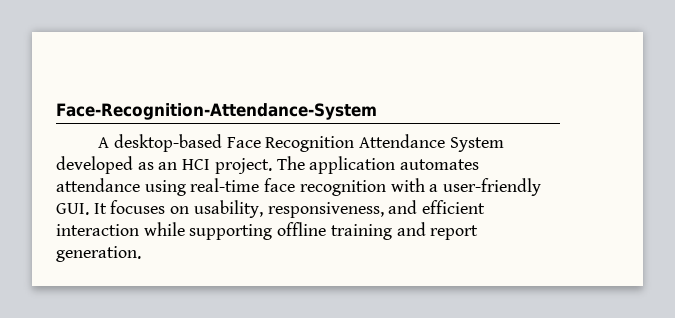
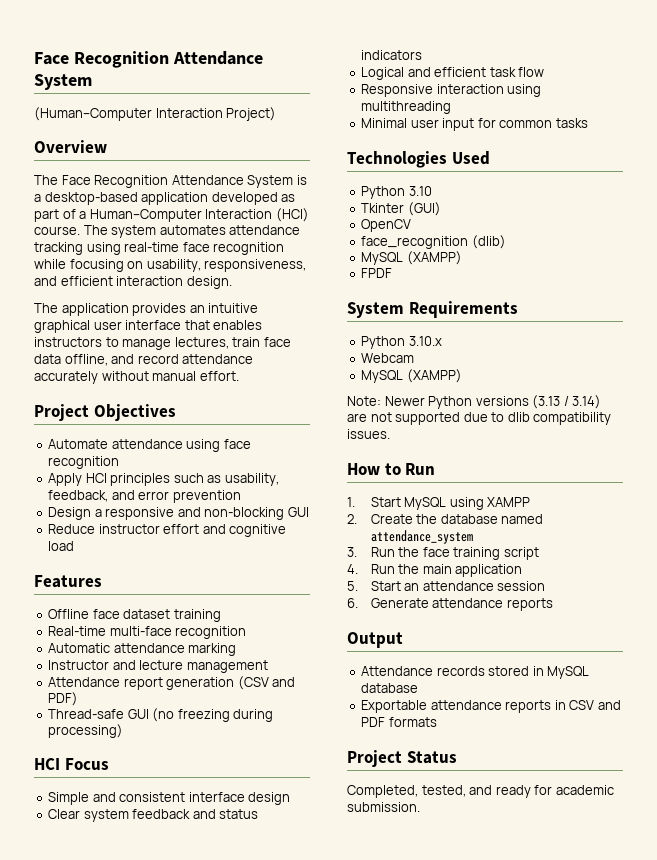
[56,103,377,120] [98,134,504,152] [56,156,396,174] Face-Recognition-Attendance-System // A desktop-based Face Recognition Attendance System developed as an HCI project. The application -> [34,51,263,68] [34,74,92,90] [34,107,277,121] [34,140,107,153] [34,175,307,188] [34,192,296,205] [34,208,309,222] [34,225,157,238] Face Recognition Attendance System // (Human–Computer Interaction Project) // Overview // The Face Recognition Attendance System is a desktop-based application developed as part of a Human–Computer Interaction (HCI) course. The system
(140, 185) none -> [34,242,83,255] tracking
[390,178,542,196] [56,200,166,215] with a user-friendly GUI. It focuses -> [34,259,124,272] while focusing
[143,222,479,240] [56,246,141,262] while supporting offline training and report generation. -> [186,276,232,289] [34,303,259,316] [34,320,263,333] [34,337,291,350] [34,354,254,366] [34,371,239,384] [34,404,176,421] [48,439,251,452] [48,456,120,469] [48,473,279,486] [48,490,241,503] [48,507,309,520] [48,524,287,537] [48,541,75,551] [34,575,102,588] [48,609,221,622] [48,626,247,639] [48,643,237,656] [48,660,268,673] [48,676,296,690] [48,692,79,706] [48,708,274,722] [48,724,124,738] [34,758,109,770] [48,792,291,805] [48,809,259,822] [361,50,423,60] [361,67,545,80] [361,84,542,97] [361,101,452,114] [361,118,588,131] [347,151,490,168] [361,186,432,199] [361,202,441,216] [361,219,412,232] [361,235,506,249] [361,251,462,265] [361,268,393,278] [347,301,518,318] [361,336,442,349] [361,353,415,363] [361,369,462,383] [347,395,602,409] [347,412,612,425] [347,429,390,439] [347,463,436,475] [347,497,531,510] [347,514,544,524] [370,530,473,544] [347,547,539,560] [347,564,523,577] [347,581,546,591] [347,598,553,611] [347,632,403,648] [361,666,590,679] [361,683,419,693] [361,700,621,713] [361,717,437,727] [347,750,457,767] [347,785,614,798] [347,802,420,812] design. // The application provides an intuitive graphical user interface that enables instructors to manage lectures, train face data offline, and record attendance accurately without manual effort. // Project Objectives // Automate attendance using face recognition // Apply HCI principles such as usability, feedback, and error prevention // Design a responsive and non-blocking GUI // Reduce instructor effort and cognitive load // Features // Offline face dataset training // Real-time multi-face recognition // Automatic attendance marking // Instructor and lecture management // Attendance report generation (CSV and PDF) // Thread-safe GUI (no freezing during processing) // HCI Focus // Simple and consistent interface design // Clear system feedback and status indicators // Logical and efficient task flow // Responsive interaction using multithreading // Minimal user input for common tasks // Technologies Used // Python 3.10 // Tkinter (GUI) // OpenCV // face_recognition (dlib) // MySQL (XAMPP) // FPDF // System Requirements // Python 3.10.x // Webcam // MySQL (XAMPP) // Note: Newer Python versions (3.13 / 3.14) are not supported due to dlib compatibility issues. // How to Run // 1. Start MySQL using XAMPP // 2. Create the database named attendance_system // 3. Run the face training script // 4. Run the main application // 5. Start an attendance session // 6. Generate attendance reports // Output // Attendance records stored in MySQL database // Exportable attendance reports in CSV and PDF formats // Project Status // Completed, tested, and ready for academic submission.

